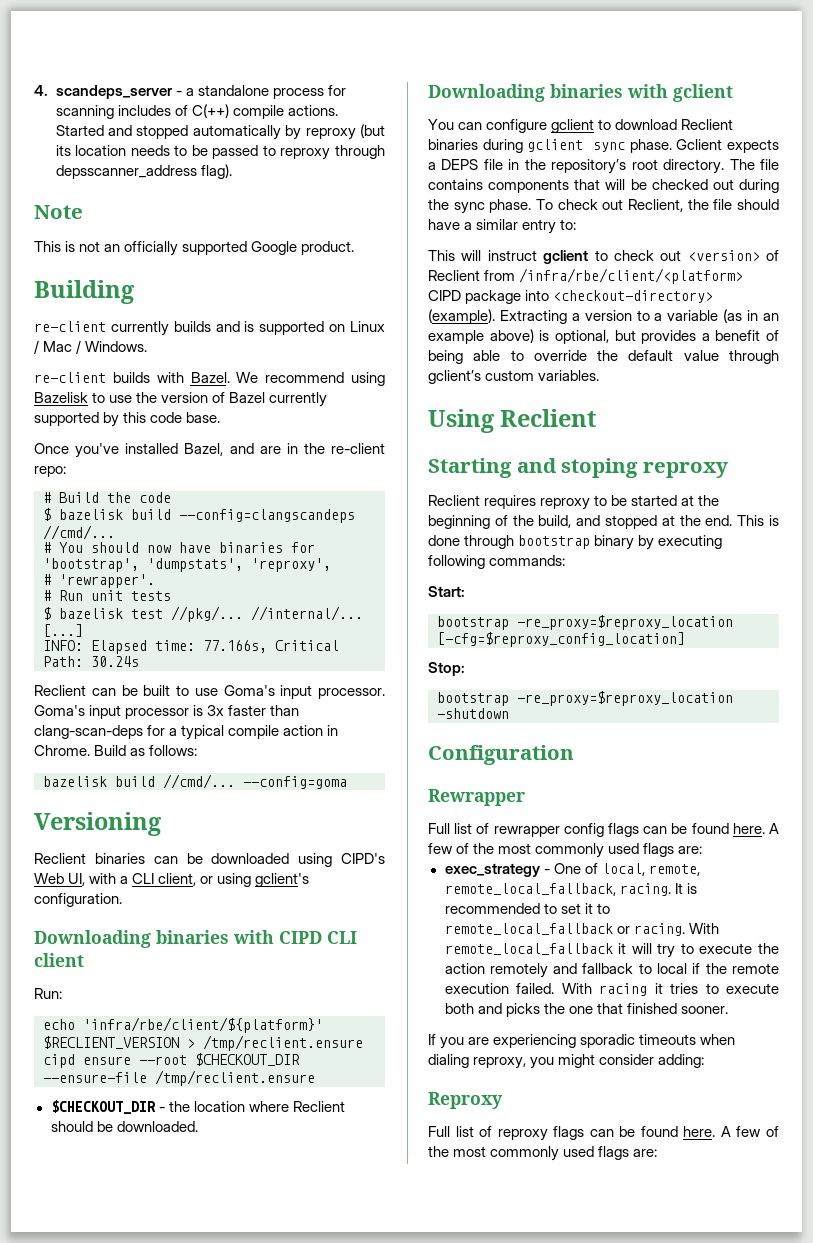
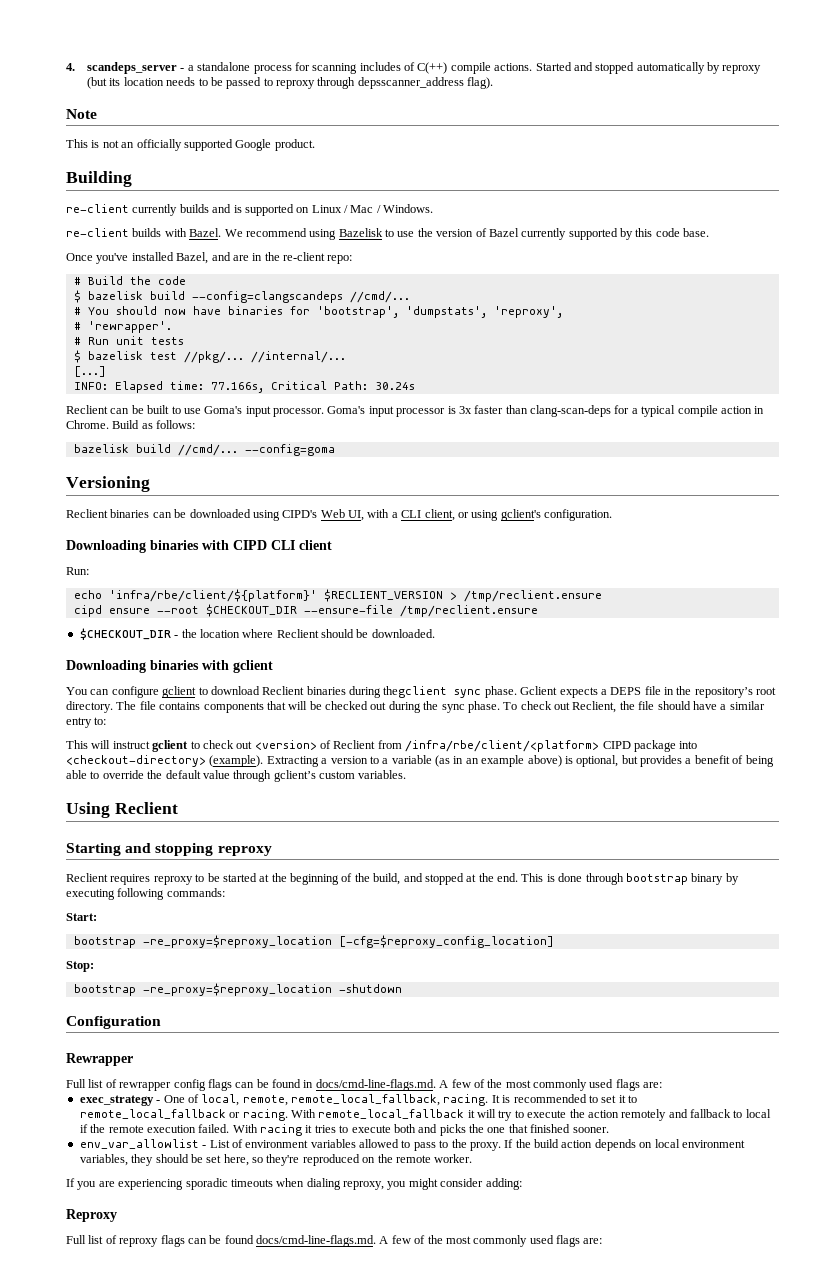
[527,139,584,152] gclient -> [383,686,448,698] thegclient
[561,458,639,478] stoping -> [155,843,214,856] stopping
[732,823,765,834] here. -> [303,1079,436,1091] in docs/cmd-line-flags.md.
(728, 1010) none -> [79,1139,745,1151] [79,1154,473,1166] // env_var_allowlist - List of environment variables allowed to pass to the proxy. If the build action depends on local environment variables, they should be set here, so they're reproduced on the remote worker.
[683,1126,716,1137] here. -> [256,1235,376,1247] docs/cmd-line-flags.md.

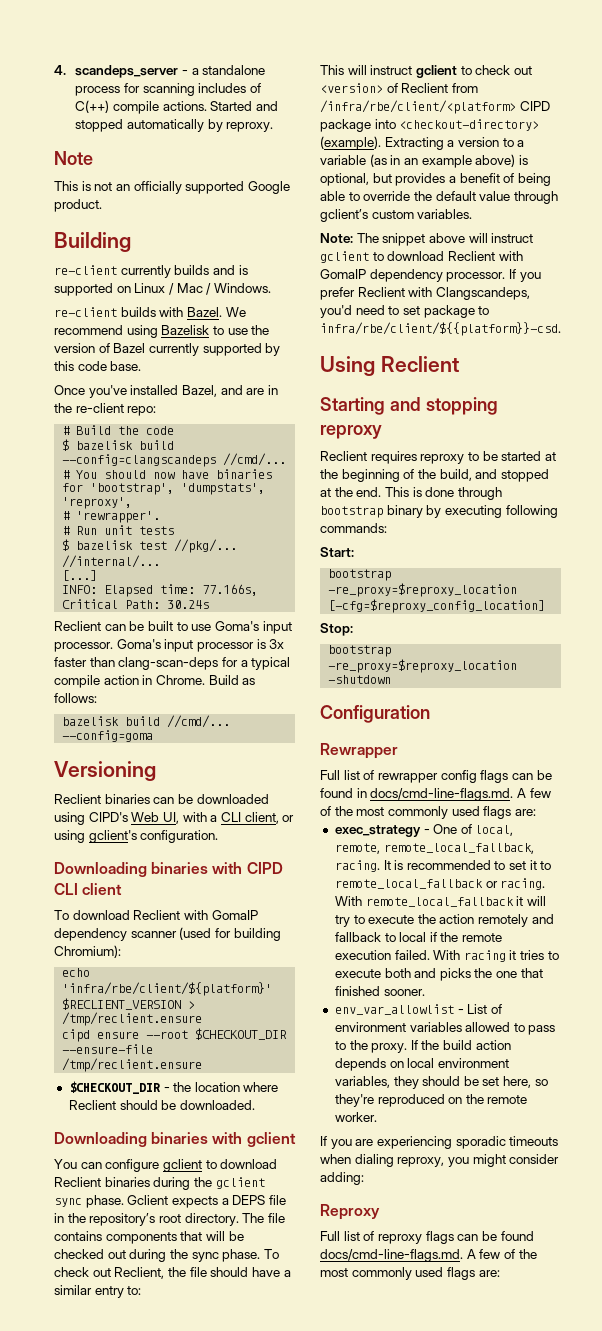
[722,65,762,74] [87,77,494,89] reproxy (but its location needs to be passed to reproxy through depsscanner_address flag). -> [226,122,274,132] reproxy.
[66,567,89,575] Run: -> [54,910,258,920] [54,927,281,941] [54,945,121,958] To download Reclient with GomaIP dependency scanner (used for building Chromium):
[383,686,448,698] thegclient -> [193,1177,265,1189] the gclient
(407, 774) none -> [320,233,534,246] [320,251,523,263] [320,269,541,282] [320,287,530,300] [320,305,490,318] [320,322,561,336] // Note: The snippet above will instruct gclient to download Reclient with GomaIP dependency processor. If you prefer Reclient with Clangscandeps, you'd need to set package to infra/rbe/client/${{platform}}-csd.

